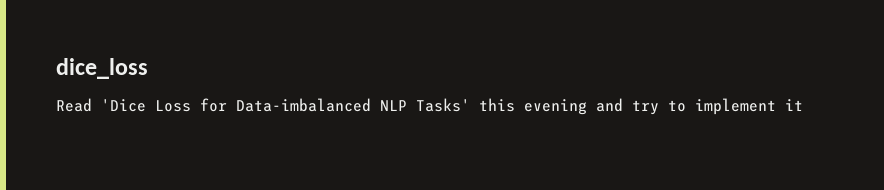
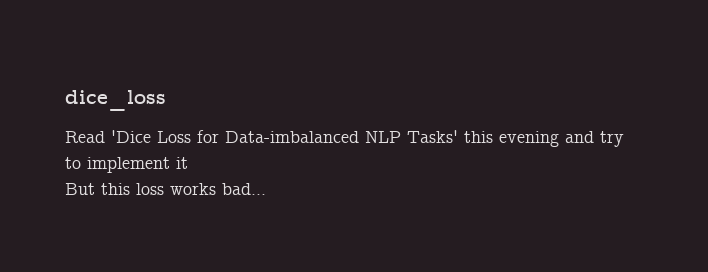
(803, 105) none -> [65,183,266,195] // But this loss works bad...

